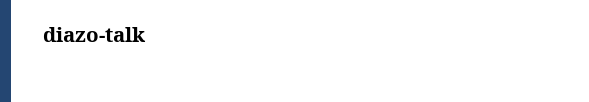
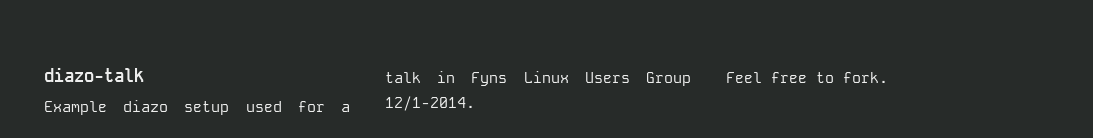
(146, 34) none -> [44,100,350,115] [385,71,691,86] [385,96,475,111] [726,72,888,83] // Example diazo setup used for a talk in Fyns Linux Users Group 12/1-2014. // Feel free to fork.

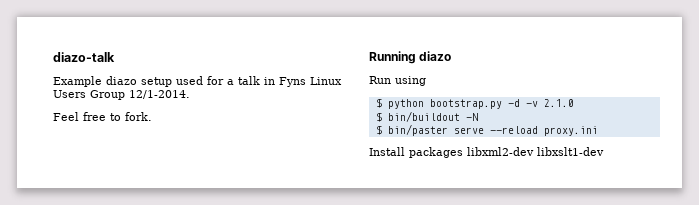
(888, 77) none -> [369,51,452,64] [369,76,426,86] [375,98,574,109] [375,111,478,122] [375,124,598,136] [369,147,604,158] // Running diazo // Run using // $ python bootstrap.py -d -v 2.1.0 // $ bin/buildout -N // $ bin/paster serve --reload proxy.ini // Install packages libxml2-dev libxslt1-dev

